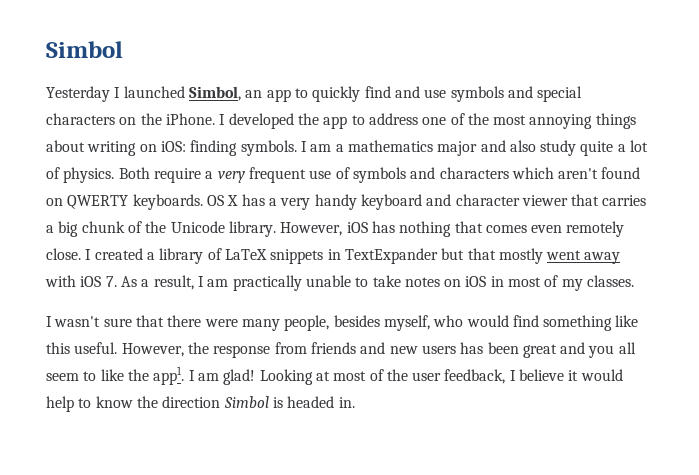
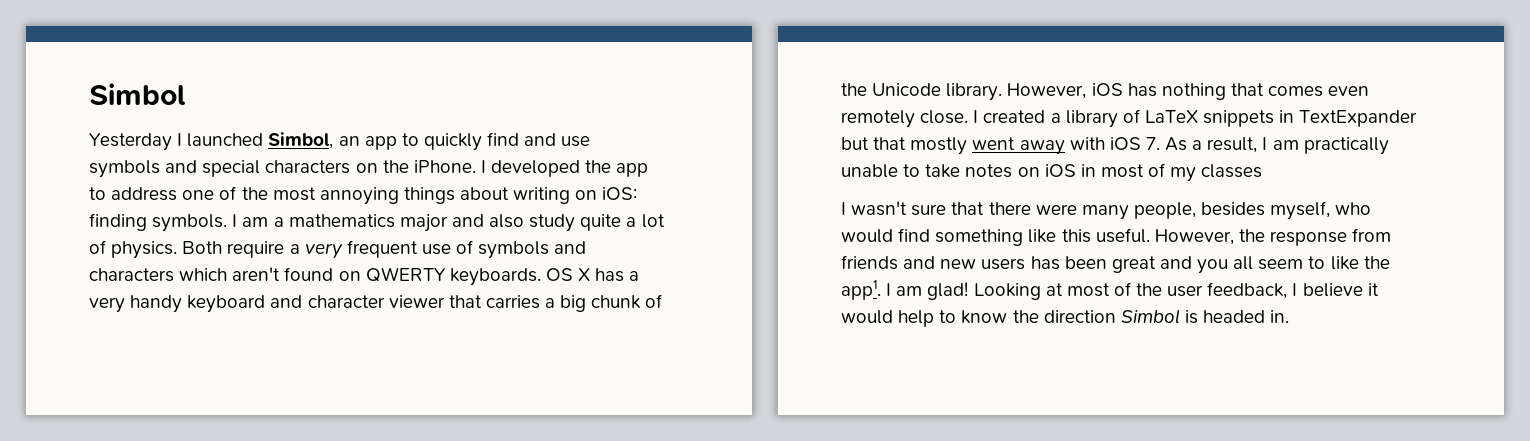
[587,275,635,287] classes. -> [1201,164,1263,178] classes

